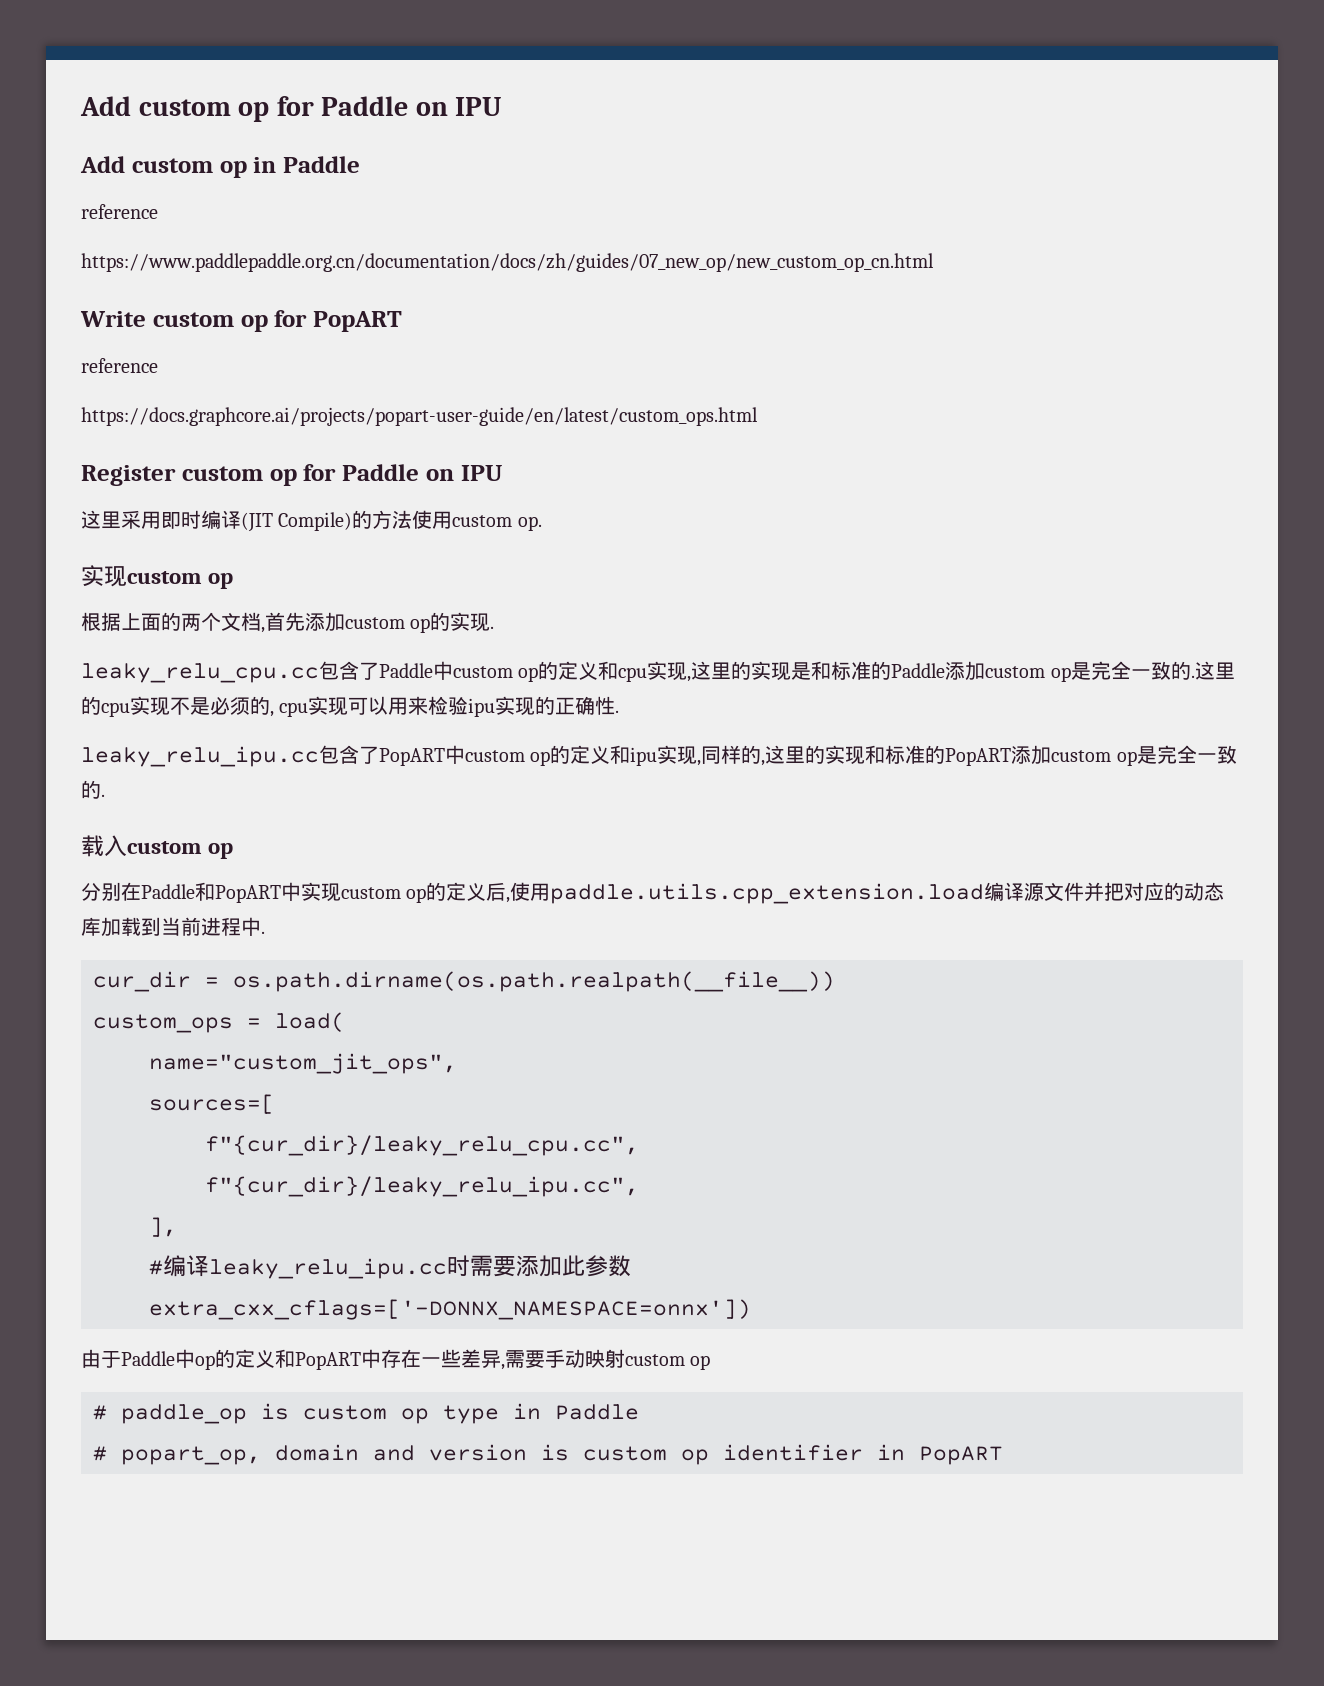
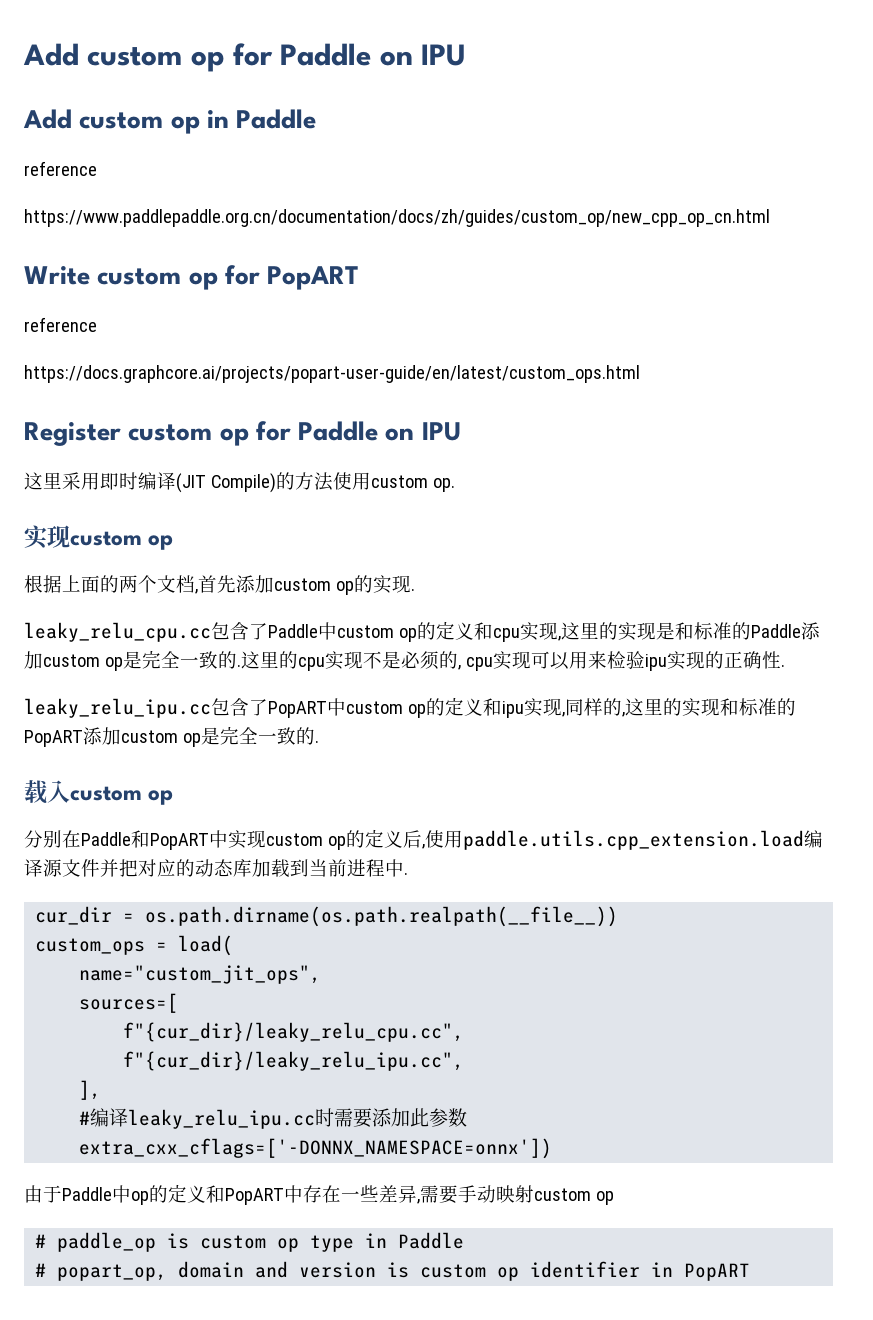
[81,253,934,272] https://www.paddlepaddle.org.cn/documentation/docs/zh/guides/07_new_op/new_custom_op_cn.html -> [24,209,770,227] https://www.paddlepaddle.org.cn/documentation/docs/zh/guides/custom_op/new_cpp_op_cn.html

